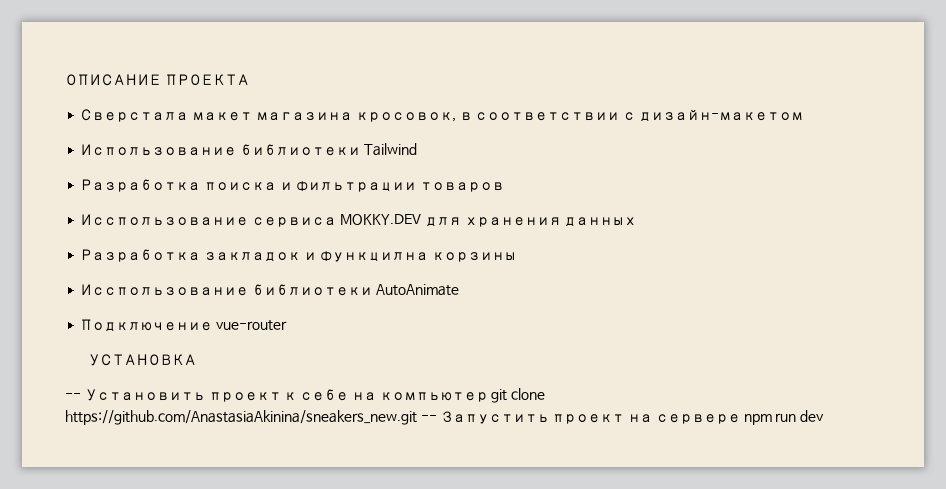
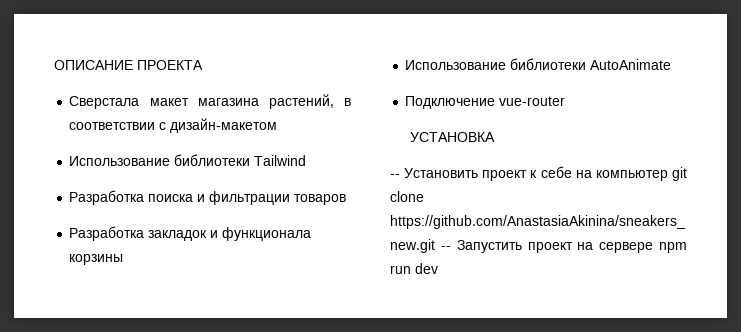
[355,112,456,122] кросовок, -> [268,94,334,109] растений,
[80,214,637,227] // Исспользование сервиса MOKKY.DEV для хранения данных -> (347, 199) none
[319,251,428,262] функцилна -> [222,227,312,241] функционала
[80,284,249,296] Исспользование -> [405,60,507,70] Использование

